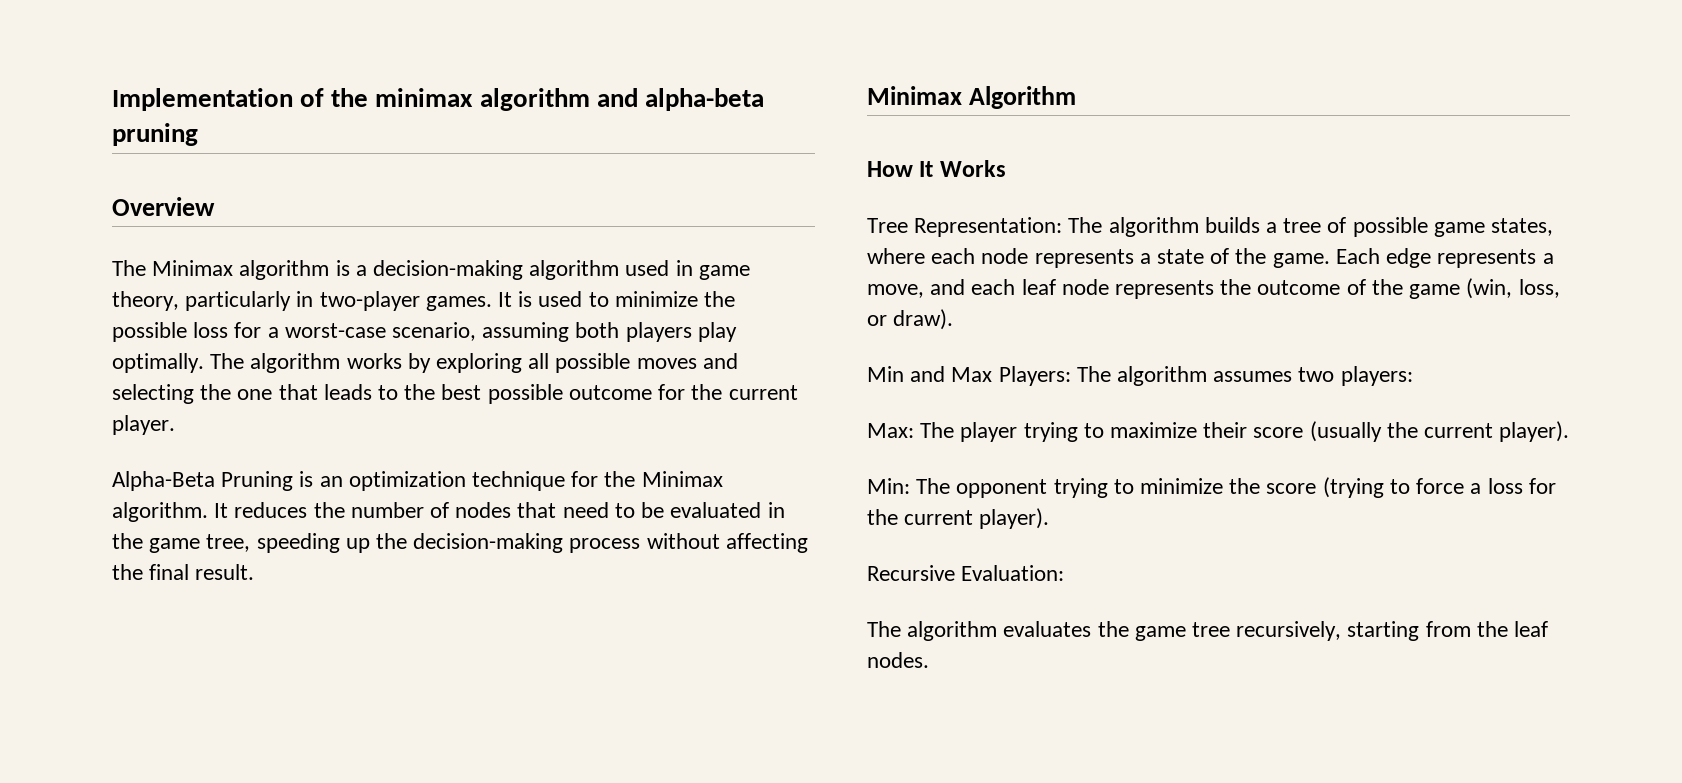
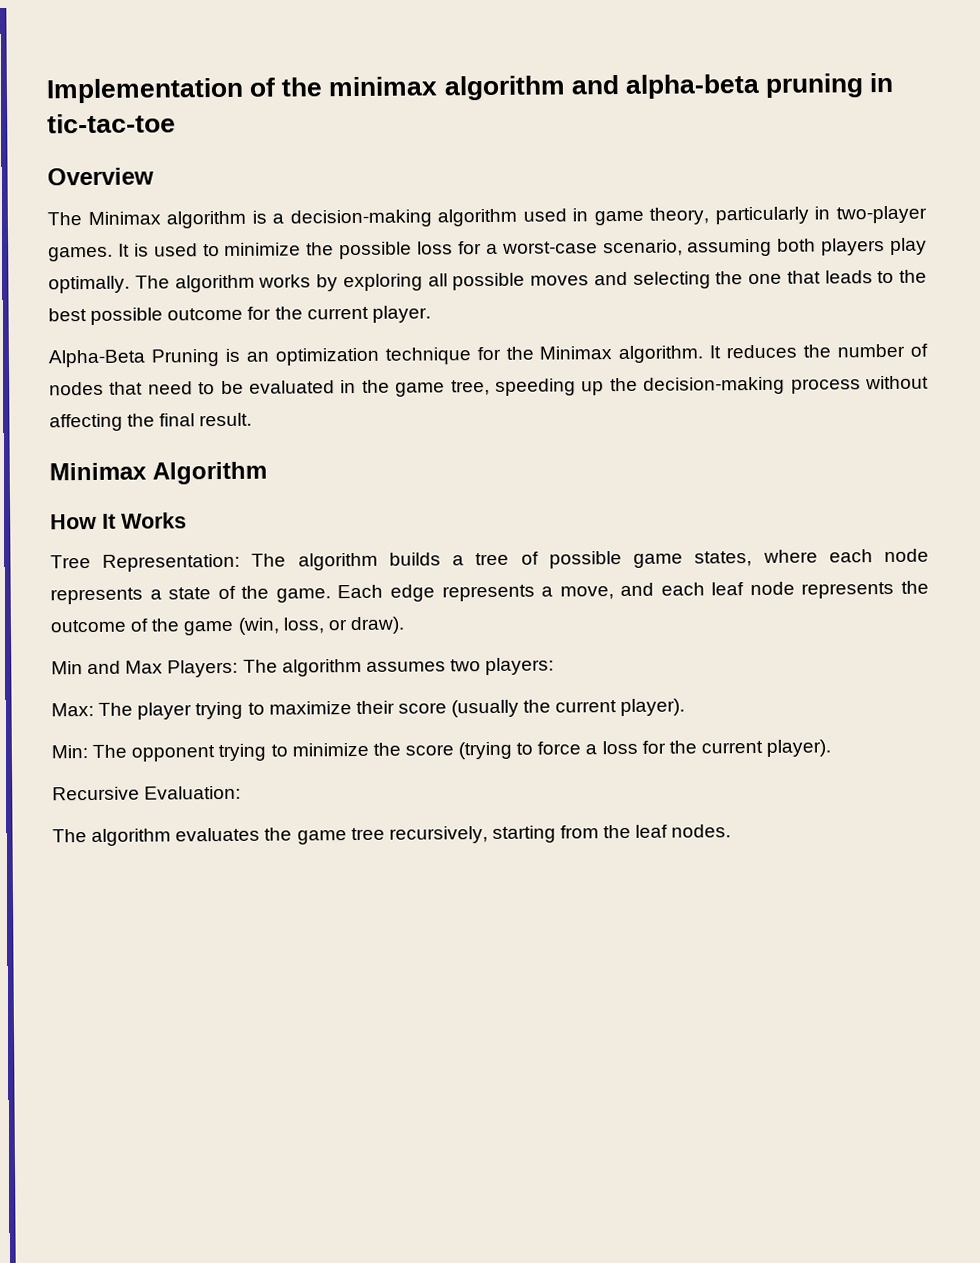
(198, 134) none -> [869,72,894,93] [47,113,176,134] in tic-tac-toe

